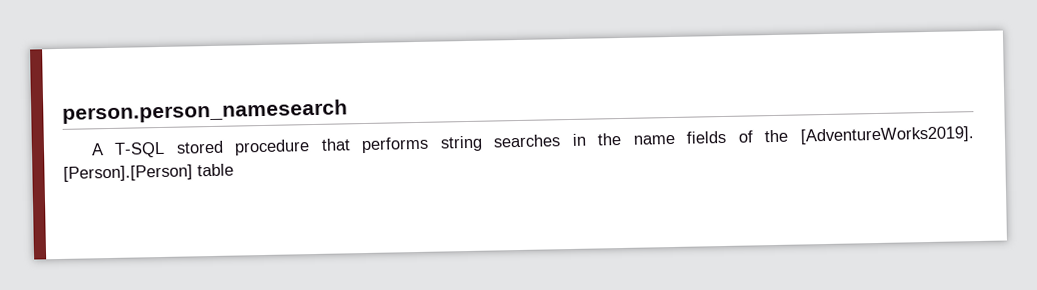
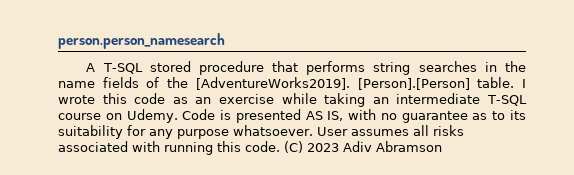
[197,163,234,177] table -> [477,77,526,88] [58,93,528,107] [58,109,526,123] [58,125,464,139] [58,141,442,155] table. I wrote this code as an exercise while taking an intermediate T-SQL course on Udemy. Code is presented AS IS, with no guarantee as to its suitability for any purpose whatsoever. User assumes all risks associated with running this code. (C) 2023 Adiv Abramson

